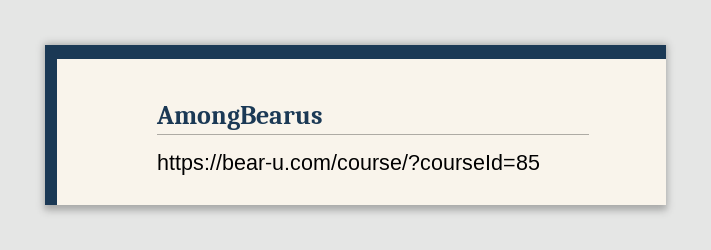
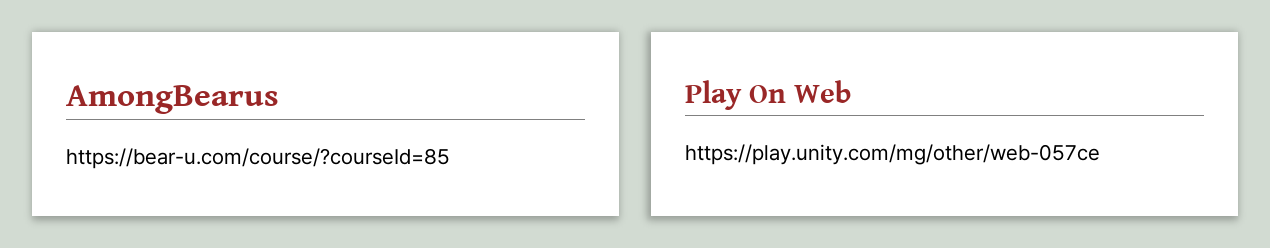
(540, 164) none -> [685,80,852,110] [685,144,1100,165] // Play On Web // https://play.unity.com/mg/other/web-057ce

